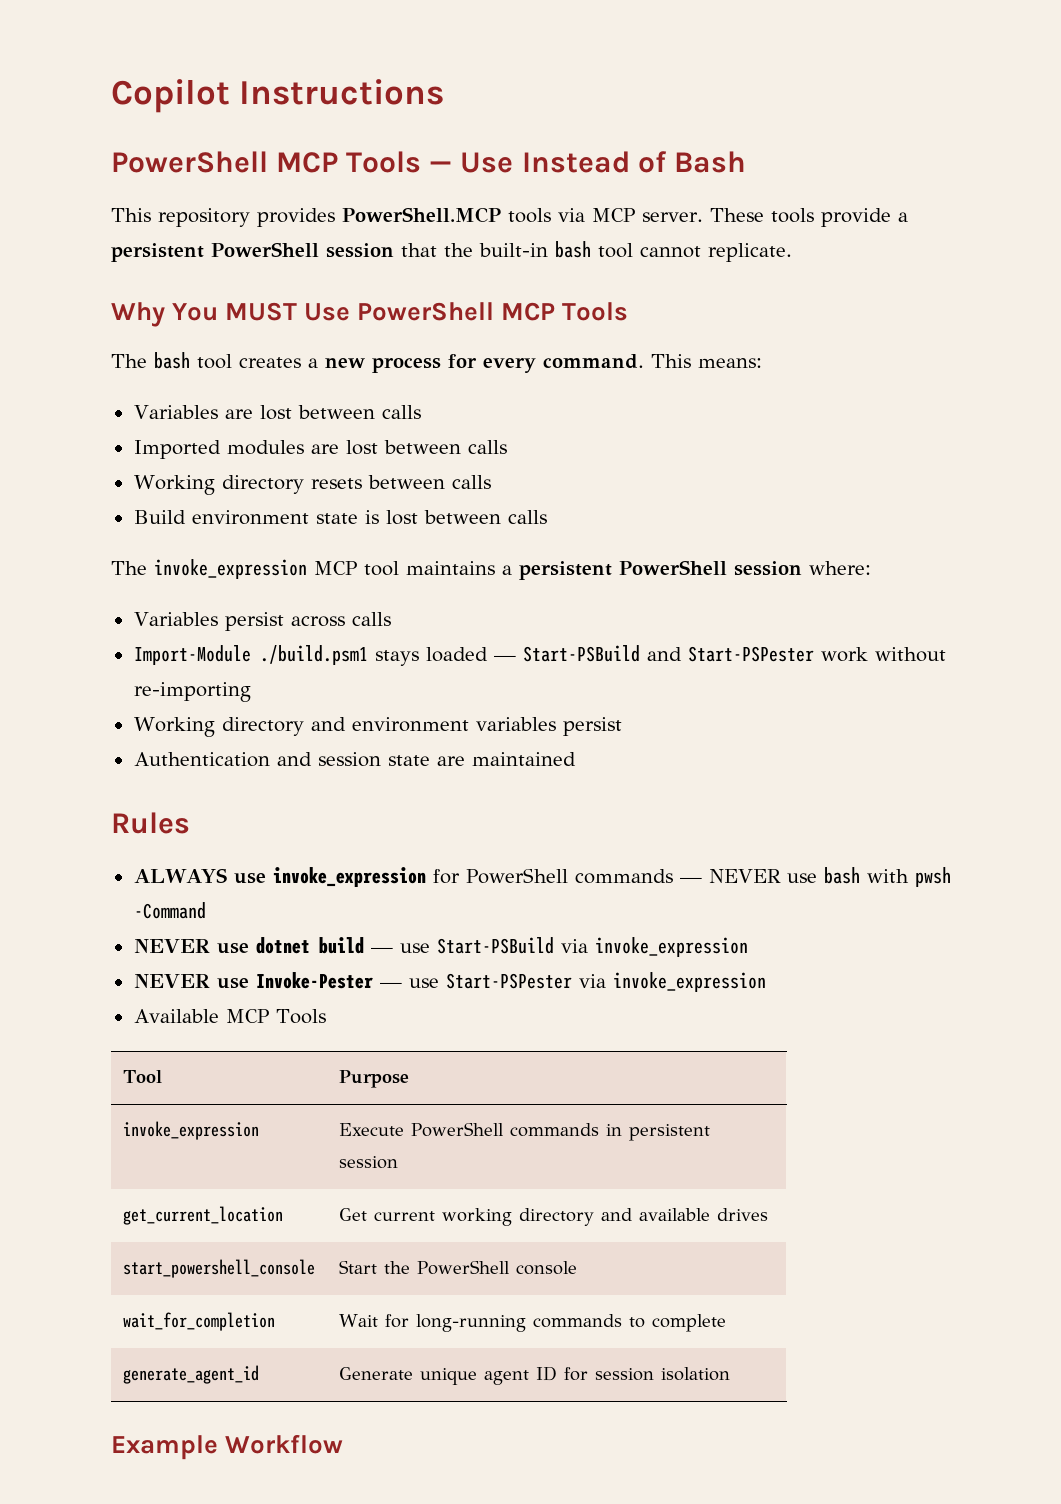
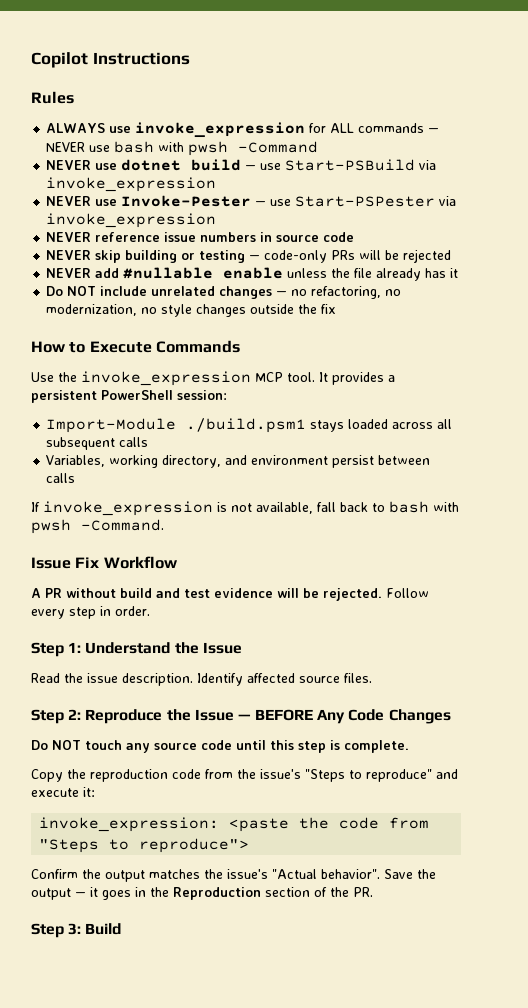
[111,151,746,173] [111,207,908,227] [111,241,792,262] [111,302,629,327] [111,352,762,373] [133,405,421,420] [133,440,507,459] [133,475,491,495] [133,510,547,525] [111,559,871,580] [133,612,391,631] [133,645,946,666] [133,682,251,702] [133,717,622,737] [133,752,576,767] // PowerShell MCP Tools — Use Instead of Bash // This repository provides PowerShell.MCP tools via MCP server. These tools provide a persistent PowerShell session that the built-in bash tool cannot replicate. // Why You MUST Use PowerShell MCP Tools // The bash tool creates a new process for every command. This means: // Variables are lost between calls // Imported modules are lost between calls // Working directory resets between calls // Build environment state is lost between calls // The invoke_expression MCP tool maintains a persistent PowerShell session where: // Variables persist across calls // Import-Module ./build.psm1 stays loaded — Start-PSBuild and Start-PSPester work without re-importing // Working directory and environment variables persist // Authentication and session state are maintained -> (190, 58) none
[466,868,569,884] PowerShell -> [330,123,355,133] ALL
[133,1009,326,1024] [122,1070,162,1083] [338,1070,409,1088] [122,1121,259,1140] [338,1122,710,1141] [338,1156,398,1169] [122,1206,283,1225] [338,1208,768,1226] [122,1259,315,1278] [338,1260,577,1275] [122,1312,275,1331] [338,1314,726,1332] [122,1365,259,1384] [338,1366,730,1385] [111,1434,344,1460] Available MCP Tools // Tool | Purpose // invoke_expression | Execute PowerShell commands in persistent session // get_current_location | Get current working directory and available drives // start_powershell_console | Start the PowerShell console // wait_for_completion | Wait for long-running commands to complete // generate_agent_id | Generate unique agent ID for session isolation // Example Workflow -> [46,232,355,242] [46,249,452,263] [46,267,459,281] [46,286,402,299] [46,304,337,317] [31,340,240,353] [31,371,395,386] [31,390,227,403] [46,418,453,433] [46,437,149,450] [46,455,431,468] [46,473,76,483] [31,501,459,516] [31,519,164,534] [31,556,178,569] [31,588,429,601] [31,606,150,619] [31,642,242,657] [31,673,372,686] [31,709,451,724] [31,740,409,753] [31,769,458,782] [31,787,95,797] [39,817,430,832] [39,838,250,853] [31,869,436,882] [31,887,373,900] [31,923,122,938] NEVER reference issue numbers in source code // NEVER skip building or testing — code-only PRs will be rejected // NEVER add #nullable enable unless the file already has it // Do NOT include unrelated changes — no refactoring, no modernization, no style changes outside the fix // How to Execute Commands // Use the invoke_expression MCP tool. It provides a persistent PowerShell session: // Import-Module ./build.psm1 stays loaded across all subsequent calls // Variables, working directory, and environment persist between calls // If invoke_expression is not available, fall back to bash with pwsh -Command. // Issue Fix Workflow // A PR without build and test evidence will be rejected. Follow every step in order. // Step 1: Understand the Issue // Read the issue description. Identify affected source files. // Step 2: Reproduce the Issue — BEFORE Any Code Changes // Do NOT touch any source code until this step is complete. // Copy the reproduction code from the issue's "Steps to reproduce" and execute it: // invoke_expression: <paste the code from "Steps to reproduce"> // Confirm the output matches the issue's "Actual behavior". Save the output — it goes in the Reproduction section of the PR. // Step 3: Build

